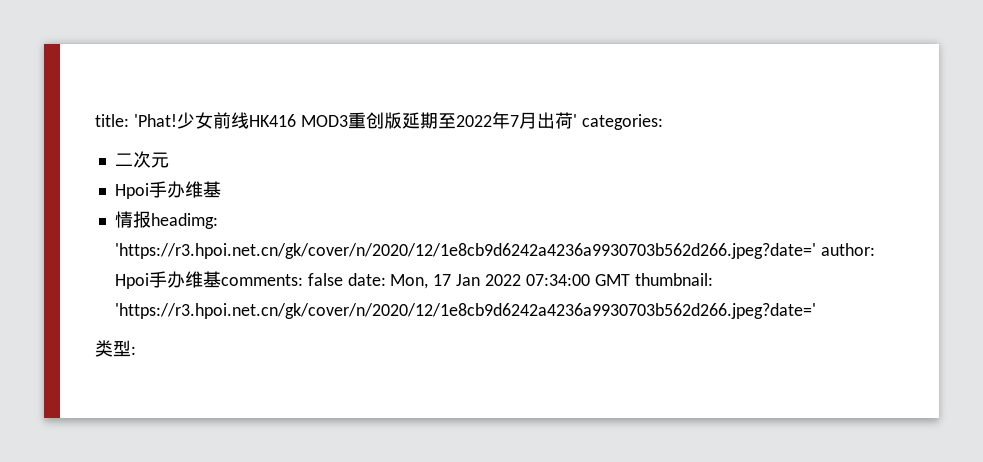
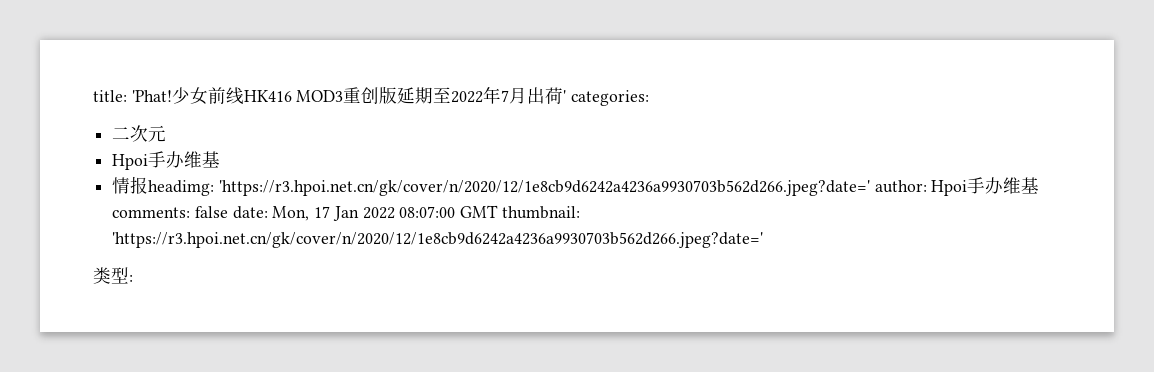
[525,274,590,286] 07:34:00 -> [399,206,456,218] 08:07:00

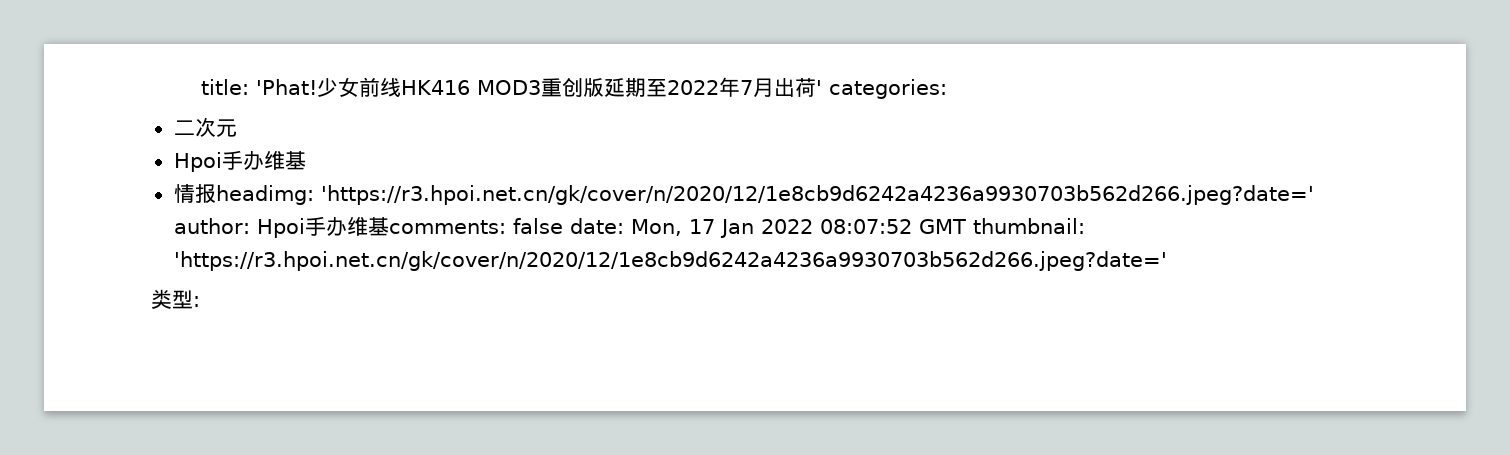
[399,206,456,218] 08:07:00 -> [819,219,912,234] 08:07:52

